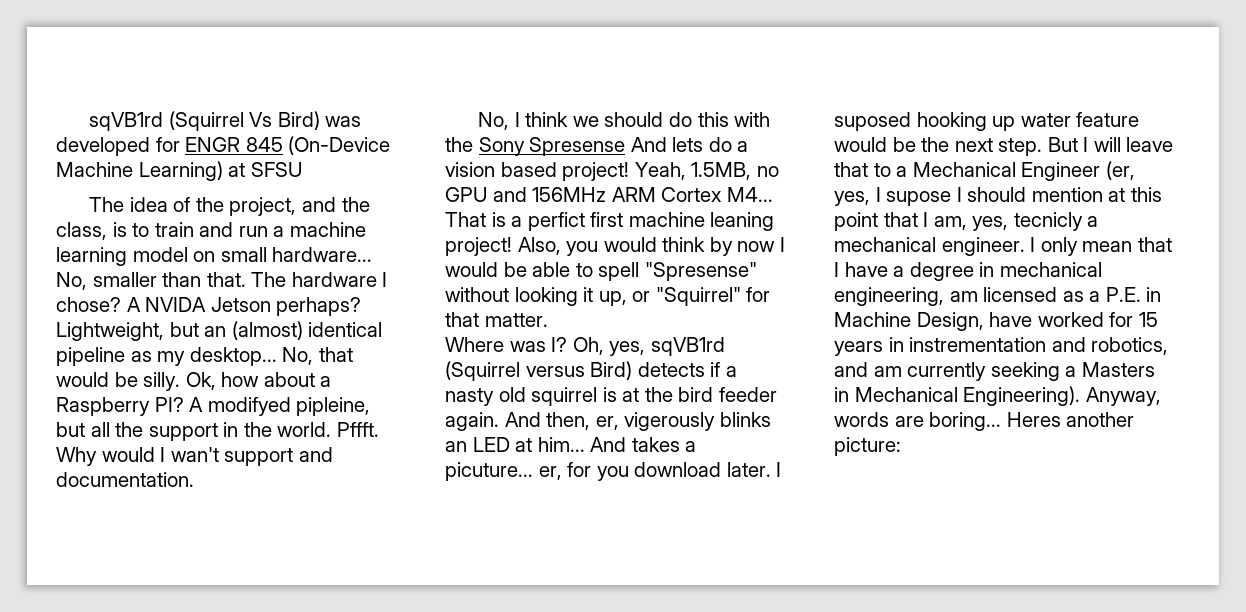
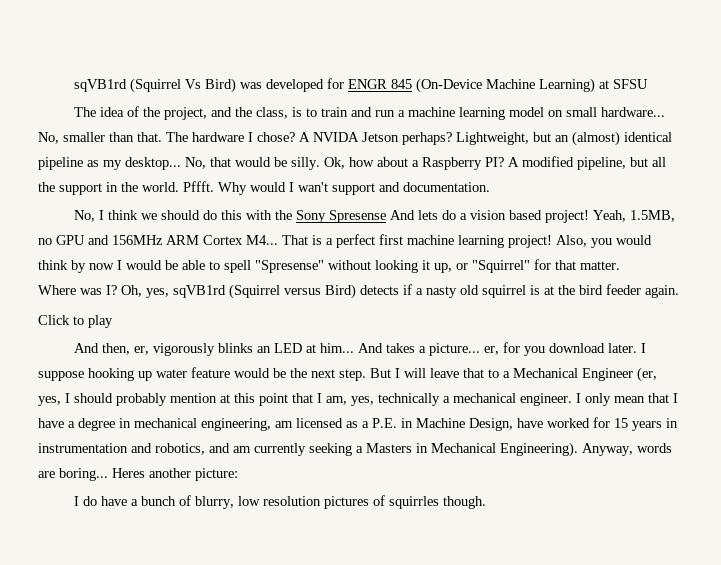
[207,397,371,416] modifyed pipleine, -> [522,156,626,170] modified pipeline,
[527,212,585,231] perfict -> [336,234,375,248] perfect
[710,212,775,231] leaning -> [458,235,504,248] learning
(499, 421) none -> [38,315,113,328] // Click to play //
[624,412,716,431] vigerously -> [152,343,215,356] vigorously
[445,462,533,481] picuture... -> [428,343,480,356] picture...
[834,112,911,131] suposed -> [38,371,84,381] suppose
[886,187,1027,206] supose I should -> [74,393,167,406] should probably
[1013,212,1083,231] tecnicly -> [378,393,440,406] technically
[909,337,1047,352] instrementation -> [38,443,128,453] instrumentation
(901, 446) none -> [73,495,486,509] // I do have a bunch of blurry, low resolution pictures of squirrles though.

